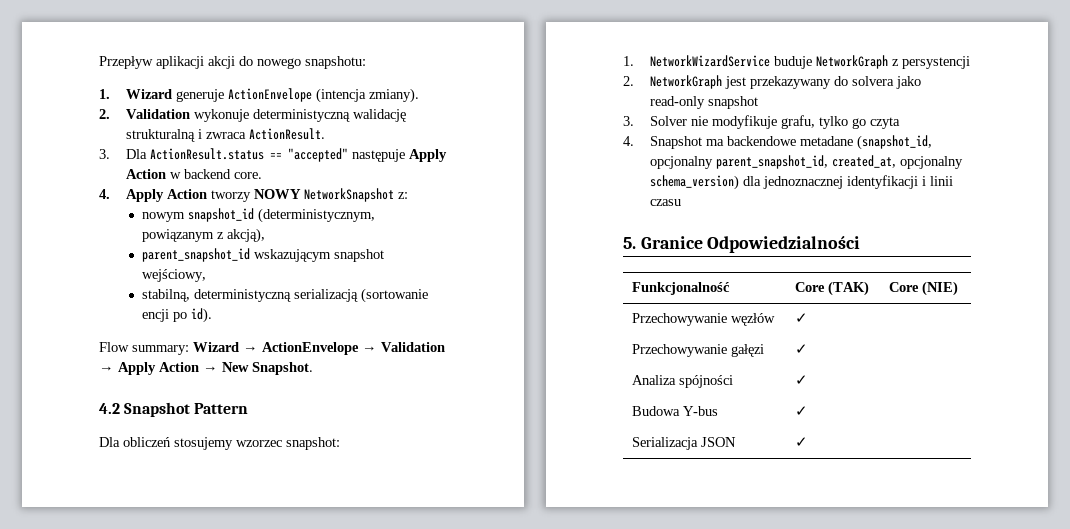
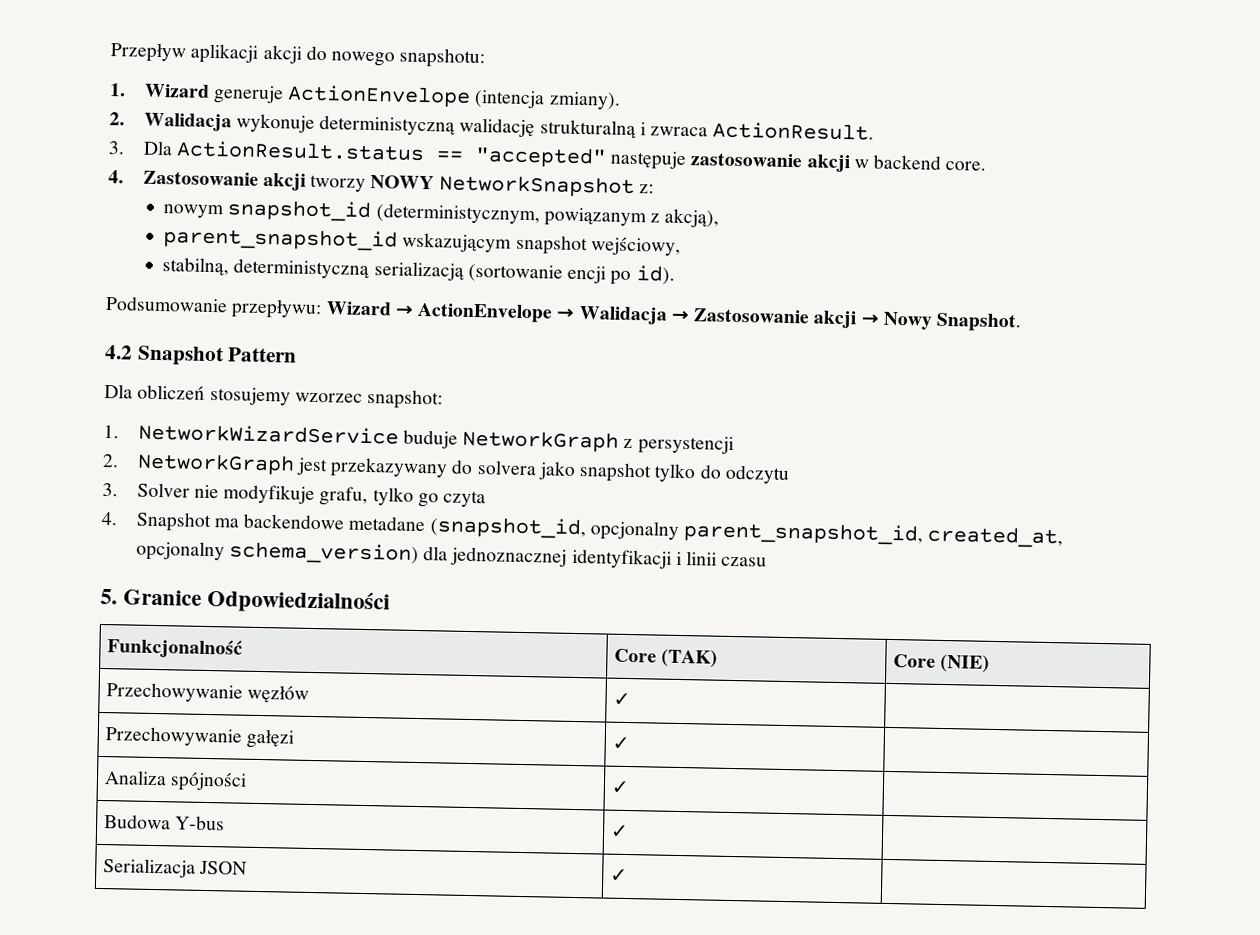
[126,109,191,119] Validation -> [143,112,232,132] Walidacja
[409,149,448,162] [126,169,167,179] Apply Action -> [690,152,850,173] zastosowanie akcji
[126,189,208,202] Apply Action -> [142,170,306,191] Zastosowanie akcji
[99,342,189,355] Flow summary: -> [105,296,323,320] Podsumowanie przepływu:
[381,342,445,352] [99,362,249,375] Validation → Apply Action → New -> [578,306,932,330] Walidacja → Zastosowanie akcji → Nowy
[650,96,759,109] read-only snapshot -> [579,462,791,485] snapshot tylko do odczytu

